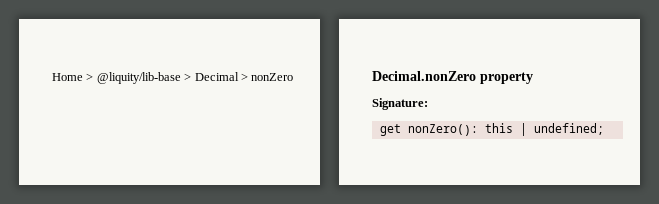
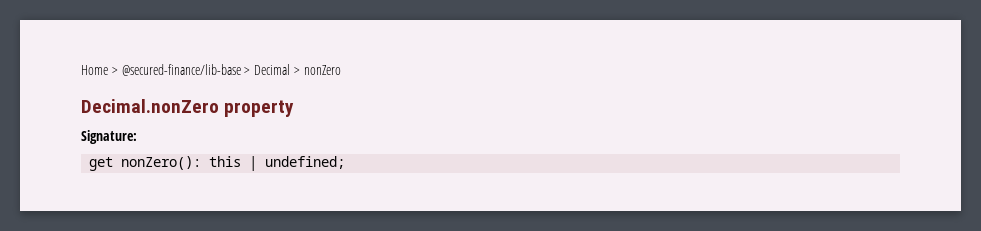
[96,72,181,84] @liquity/lib-base -> [121,64,241,76] @secured-finance/lib-base

